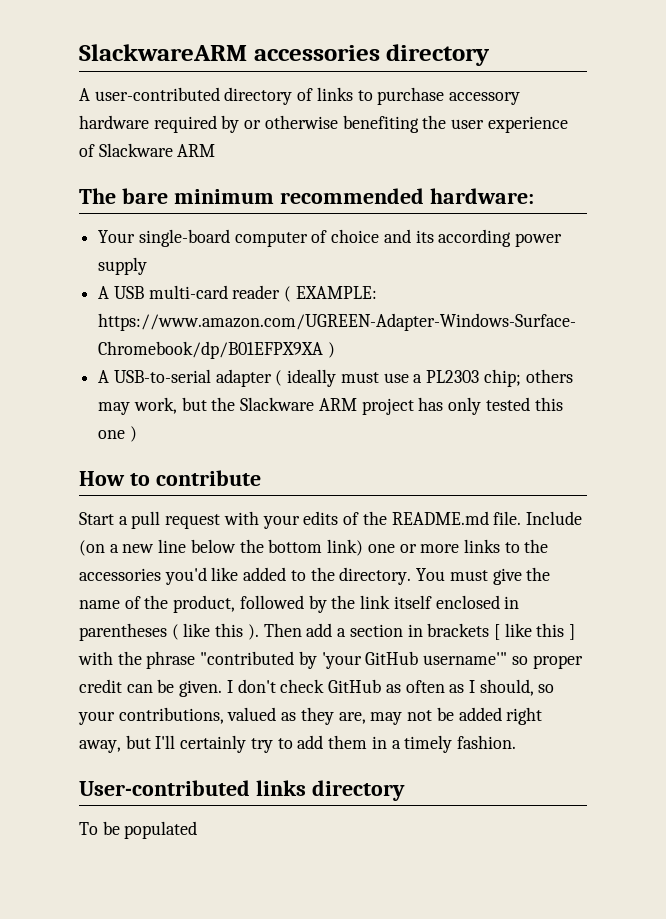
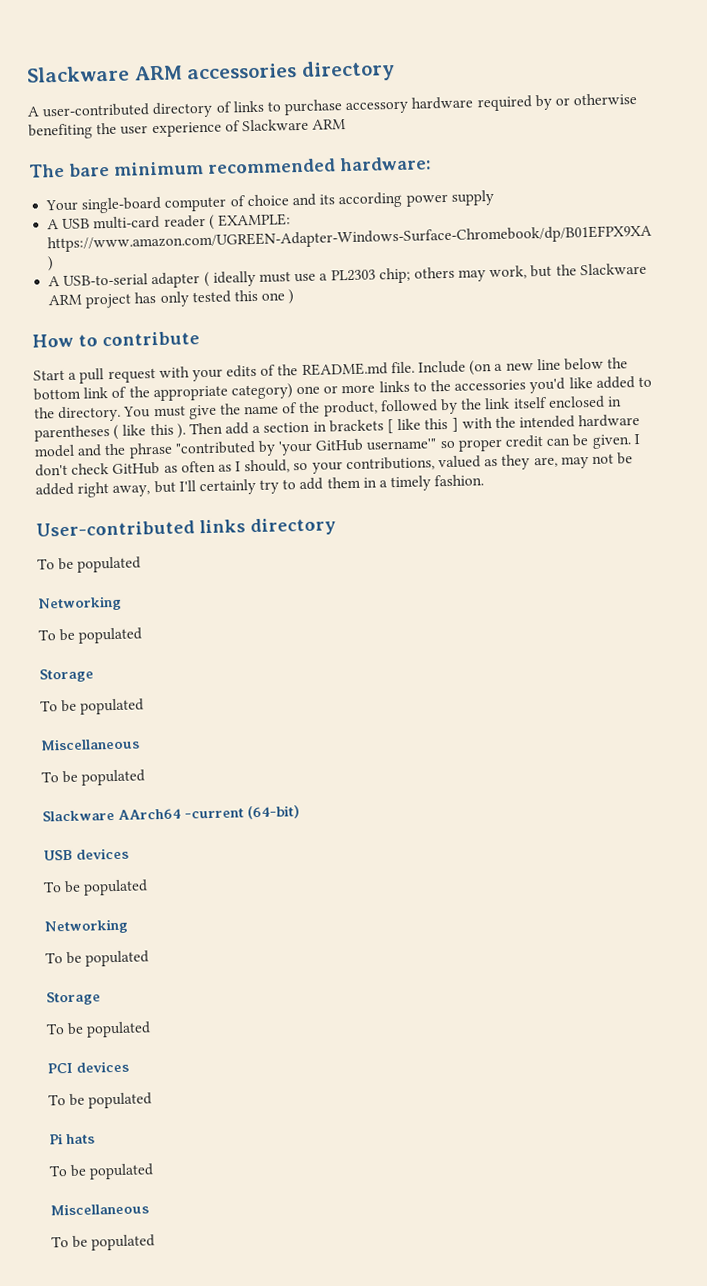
[79,44,247,61] SlackwareARM -> [26,65,183,83] Slackware ARM
[327,539,364,556] link) -> [83,383,293,402] link of the appropriate category)
(142, 658) none -> [519,413,641,429] [34,443,127,458] intended hardware model and the
(198, 830) none -> [37,595,122,612] [38,627,143,644] [39,668,94,683] [40,698,145,715] [40,737,140,751] [41,769,146,786] [42,805,300,822] [43,847,129,861] [43,879,149,896] [44,918,128,935] [45,950,150,967] [46,991,101,1006] [46,1021,152,1038] [47,1060,129,1074] [48,1092,153,1109] [49,1133,95,1145] [49,1163,155,1180] [50,1202,149,1216] [51,1234,156,1251] // Networking // To be populated // Storage // To be populated // Miscellaneous // To be populated // Slackware AArch64 -current (64-bit) // USB devices // To be populated // Networking // To be populated // Storage // To be populated // PCI devices // To be populated // Pi hats // To be populated // Miscellaneous // To be populated

